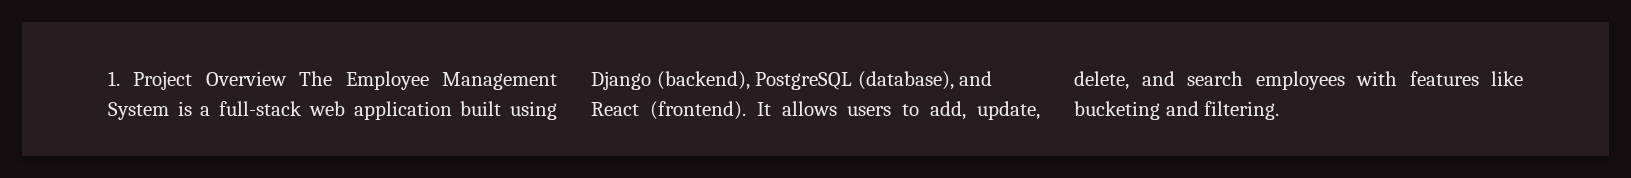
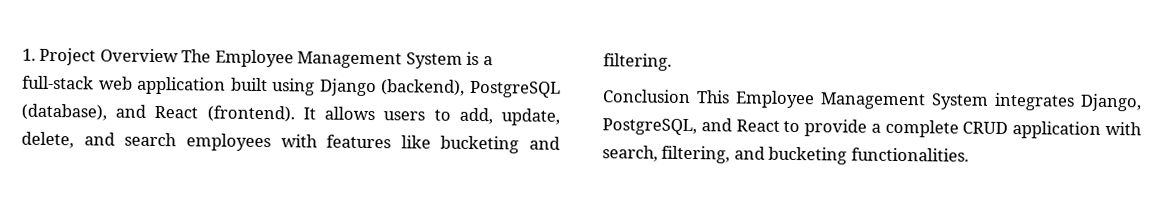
(1280, 110) none -> [602,89,1142,112] [602,118,1142,139] [602,145,969,165] // Conclusion This Employee Management System integrates Django, PostgreSQL, and React to provide a complete CRUD application with search, filtering, and bucketing functionalities.

